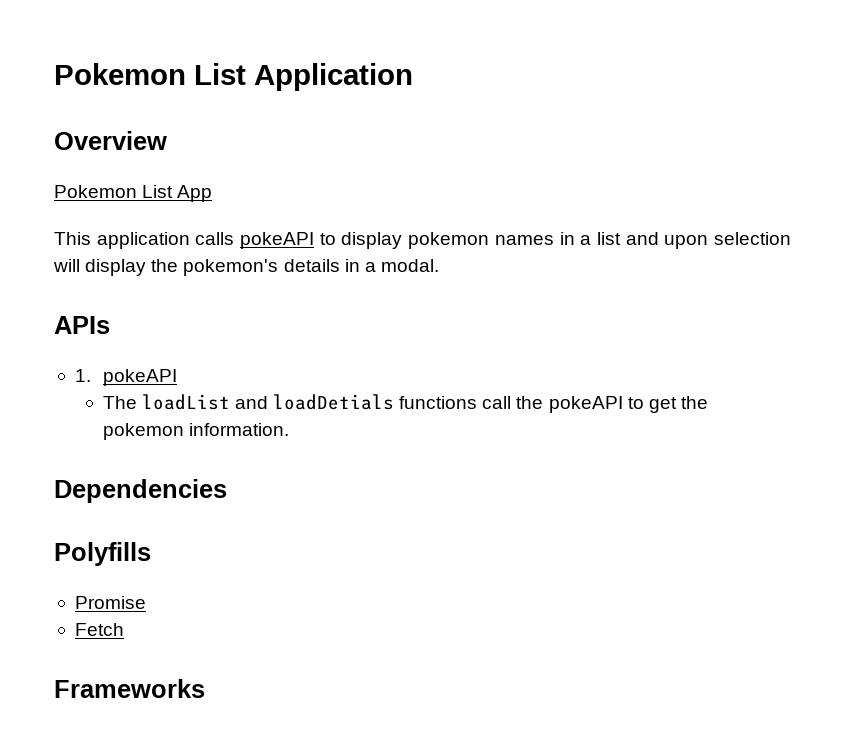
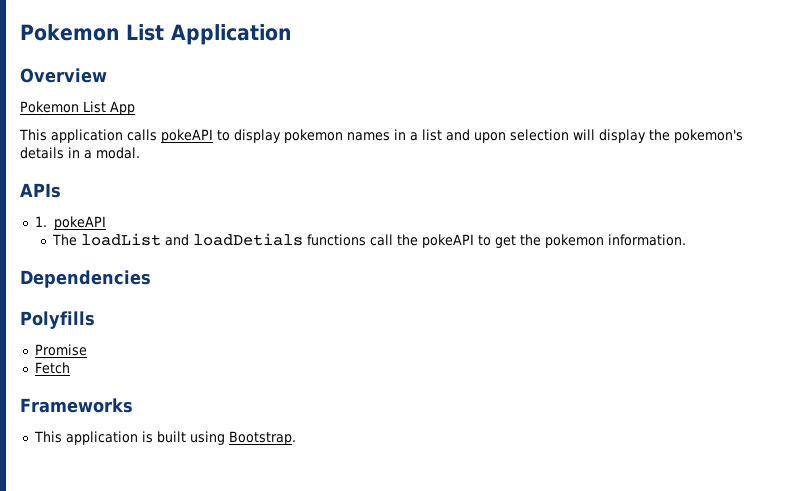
(205, 688) none -> [33,431,296,445] // This application is built using Bootstrap.

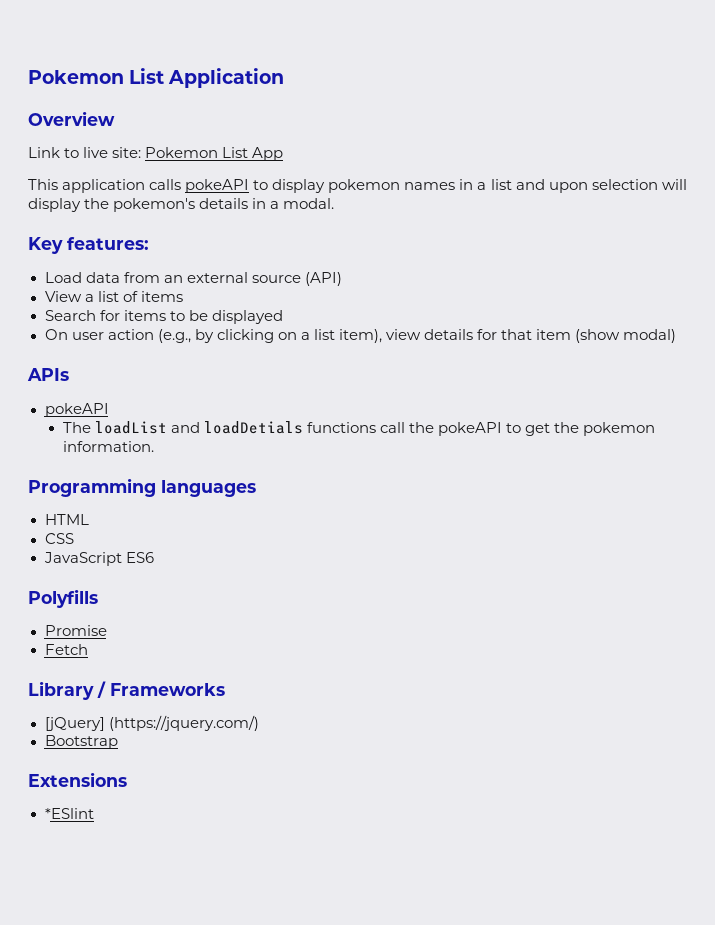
(107, 75) none -> [28,147,142,158] Link to live site:
(140, 153) none -> [28,237,149,254] [44,272,342,286] [44,291,183,302] [44,310,283,324] [44,329,677,343] // Key features: // Load data from an external source (API) // View a list of items // Search for items to be displayed // On user action (e.g., by clicking on a list item), view details for that item (show modal)
[34,216,47,227] 1. -> (69, 374) none
[20,270,151,288] Dependencies -> [28,478,256,497] [44,514,89,525] [44,533,74,544] [43,552,154,566] Programming languages // HTML // CSS // JavaScript ES6
(70, 368) none -> [28,681,106,700] Library /
[33,431,296,445] This application is built using Bootstrap. -> [44,715,259,731] [44,735,118,749] [28,772,127,787] [44,808,94,819] [jQuery] (https://jquery.com/) // Bootstrap // Extensions // *ESlint

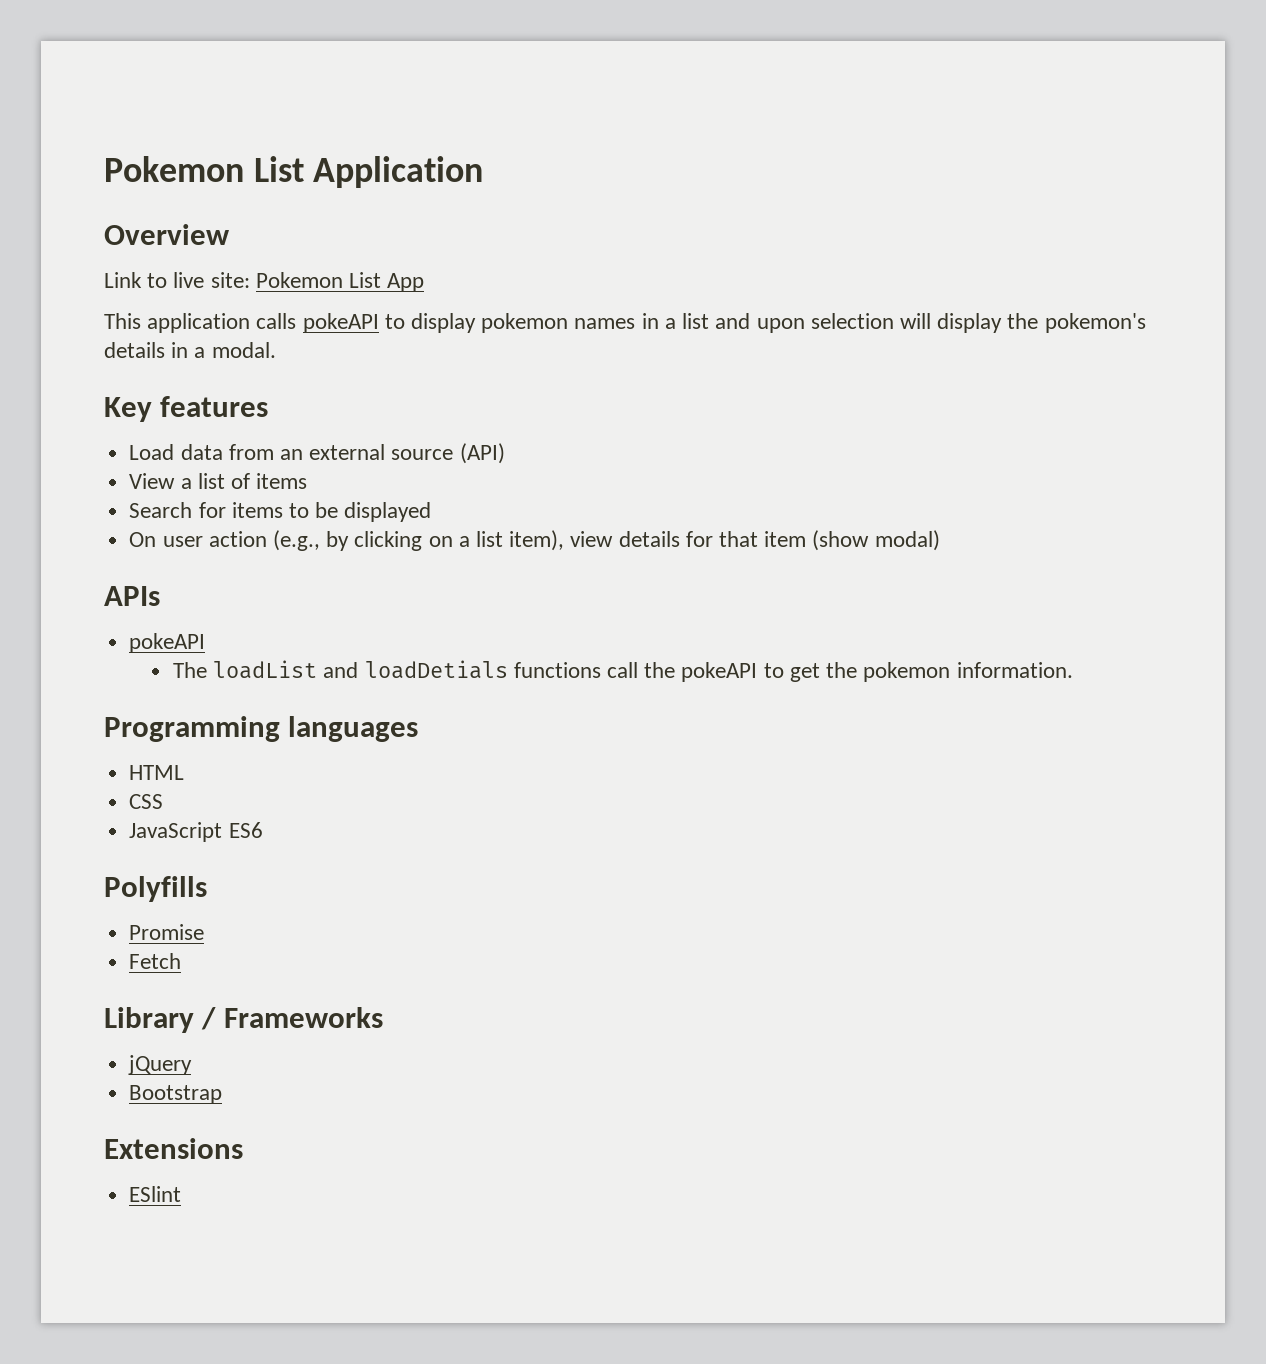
[67,237,149,250] features: -> [160,396,269,417] features
[44,715,259,731] [jQuery] (https://jquery.com/) -> [128,1055,193,1075] jQuery
[44,808,94,819] *ESlint -> [129,1186,182,1202] ESlint

